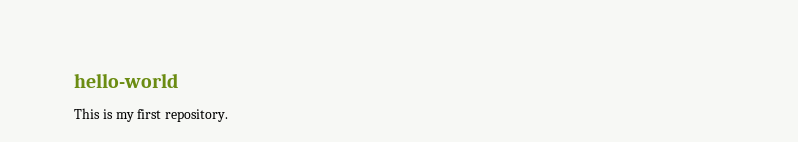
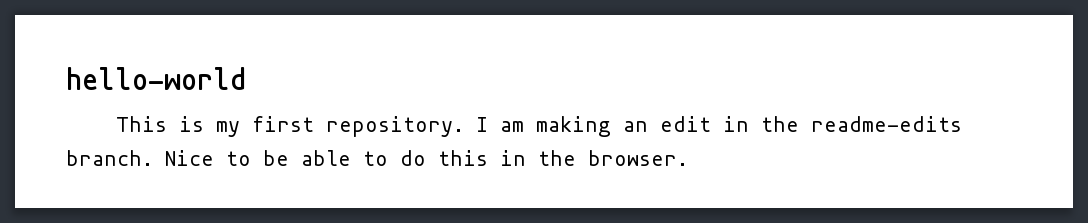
(229, 115) none -> [475,116,962,137] [66,150,688,166] I am making an edit in the readme-edits branch. Nice to be able to do this in the browser.

